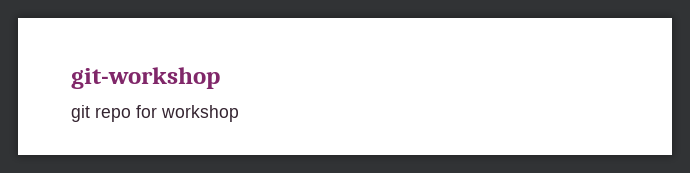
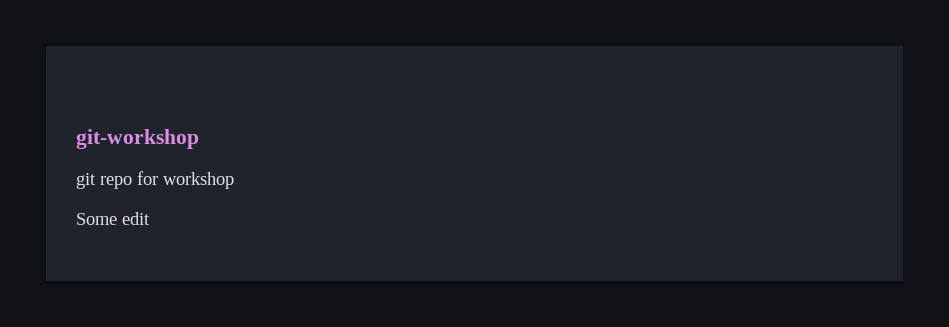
(239, 113) none -> [76,212,150,225] // Some edit

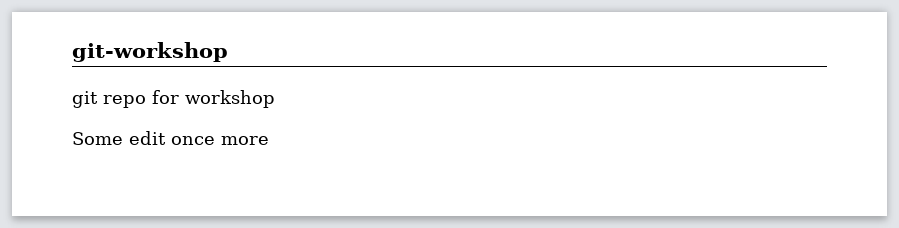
(150, 218) none -> [171,136,269,145] once more

